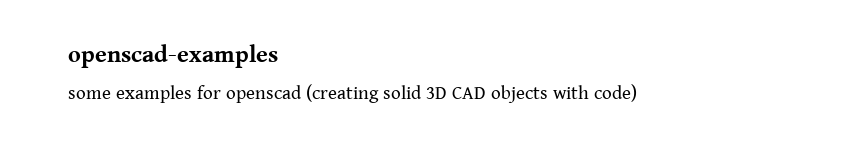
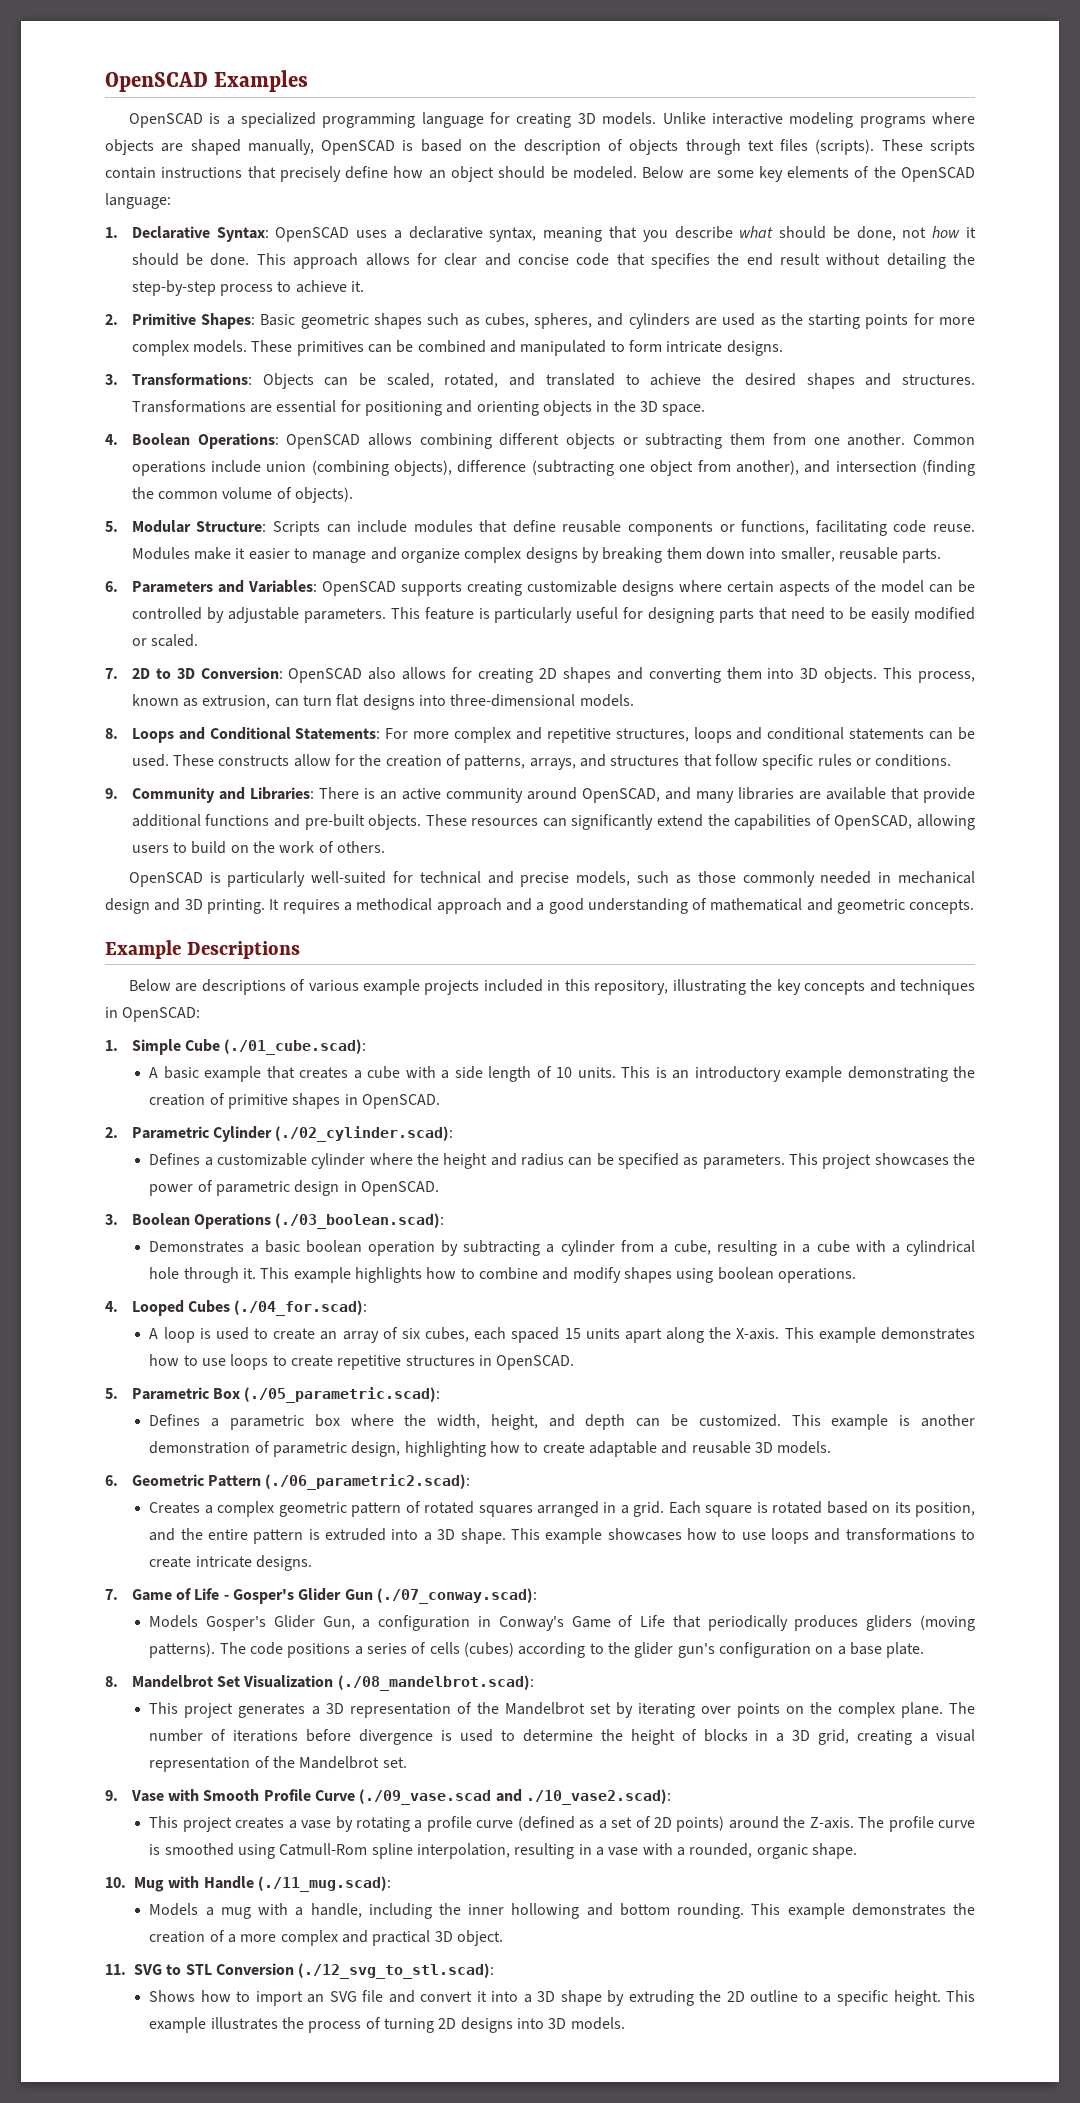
[68,44,278,68] [68,84,637,103] openscad-examples // some examples for openscad (creating solid 3D CAD objects with code) -> [105,70,309,92] [128,112,975,128] [105,139,975,155] [105,166,976,182] [105,193,171,209] [105,226,976,242] [131,253,976,269] [131,280,365,296] [105,313,975,329] [131,340,783,356] [105,373,975,389] [131,400,706,416] [105,433,976,449] [131,460,975,476] [131,487,354,503] [105,520,976,536] [131,547,942,563] [105,580,975,596] [131,607,975,623] [131,634,199,647] [105,667,976,683] [131,694,634,710] [105,727,975,743] [131,754,952,770] [105,787,976,803] [131,814,976,830] [131,841,386,854] [128,871,975,887] [105,898,975,914] [105,940,300,959] [128,979,976,995] [105,1007,201,1022] [105,1039,367,1055] [149,1066,975,1082] [149,1093,440,1109] [105,1126,454,1142] [149,1153,975,1169] [149,1180,439,1196] [105,1213,445,1229] [149,1240,976,1256] [149,1267,856,1283] [105,1300,368,1316] [149,1327,976,1343] [149,1354,575,1370] [105,1387,441,1403] [149,1414,976,1430] [149,1441,832,1457] [105,1474,471,1490] [149,1501,975,1517] [149,1528,976,1544] [149,1555,313,1571] [105,1588,538,1604] [149,1615,975,1631] [149,1642,925,1658] [105,1675,534,1691] [149,1702,976,1718] [149,1729,976,1745] [149,1756,407,1772] [105,1789,672,1805] [149,1816,976,1832] [149,1843,857,1859] [105,1876,391,1892] [149,1903,976,1919] [149,1930,503,1946] [105,1963,495,1979] [149,1990,975,2006] [149,2017,625,2033] OpenSCAD Examples // OpenSCAD is a specialized programming language for creating 3D models. Unlike interactive modeling programs where objects are shaped manually, OpenSCAD is based on the description of objects through text files (scripts). These scripts contain instructions that precisely define how an object should be modeled. Below are some key elements of the OpenSCAD language: // 1. Declarative Syntax: OpenSCAD uses a declarative syntax, meaning that you describe what should be done, not how it should be done. This approach allows for clear and concise code that specifies the end result without detailing the step-by-step process to achieve it. // 2. Primitive Shapes: Basic geometric shapes such as cubes, spheres, and cylinders are used as the starting points for more complex models. These primitives can be combined and manipulated to form intricate designs. // 3. Transformations: Objects can be scaled, rotated, and translated to achieve the desired shapes and structures. Transformations are essential for positioning and orienting objects in the 3D space. // 4. Boolean Operations: OpenSCAD allows combining different objects or subtracting them from one another. Common operations include union (combining objects), difference (subtracting one object from another), and intersection (finding the common volume of objects). // 5. Modular Structure: Scripts can include modules that define reusable components or functions, facilitating code reuse. Modules make it easier to manage and organize complex designs by breaking them down into smaller, reusable parts. // 6. Parameters and Variables: OpenSCAD supports creating customizable designs where certain aspects of the model can be controlled by adjustable parameters. This feature is particularly useful for designing parts that need to be easily modified or scaled. // 7. 2D to 3D Conversion: OpenSCAD also allows for creating 2D shapes and converting them into 3D objects. This process, known as extrusion, can turn flat designs into three-dimensional models. // 8. Loops and Conditional Statements: For more complex and repetitive structures, loops and conditional statements can be used. These constructs allow for the creation of patterns, arrays, and structures that follow specific rules or conditions. // 9. Community and Libraries: There is an active community around OpenSCAD, and many libraries are available that provide additional functions and pre-built objects. These resources can significantly extend the capabilities of OpenSCAD, allowing users to build on the work of others. // OpenSCAD is particularly well-suited for technical and precise models, such as those commonly needed in mechanical design and 3D printing. It requires a methodical approach and a good understanding of mathematical and geometric concepts. // Example Descriptions // Below are descriptions of various example projects included in this repository, illustrating the key concepts and techniques in OpenSCAD: // 1. Simple Cube (./01_cube.scad): // A basic example that creates a cube with a side length of 10 units. This is an introductory example demonstrating the creation of primitive shapes in OpenSCAD. // 2. Parametric Cylinder (./02_cylinder.scad): // Defines a customizable cylinder where the height and radius can be specified as parameters. This project showcases the power of parametric design in OpenSCAD. // 3. Boolean Operations (./03_boolean.scad): // Demonstrates a basic boolean operation by subtracting a cylinder from a cube, resulting in a cube with a cylindrical hole through it. This example highlights how to combine and modify shapes using boolean operations. // 4. Looped Cubes (./04_for.scad): // A loop is used to create an array of six cubes, each spaced 15 units apart along the X-axis. This example demonstrates how to use loops to create repetitive structures in OpenSCAD. // 5. Parametric Box (./05_parametric.scad): // Defines a parametric box where the width, height, and depth can be customized. This example is another demonstration of parametric design, highlighting how to create adaptable and reusable 3D models. // 6. Geometric Pattern (./06_parametric2.scad): // Creates a complex geometric pattern of rotated squares arranged in a grid. Each square is rotated based on its position, and the entire pattern is extruded into a 3D shape. This example showcases how to use loops and transformations to create intricate designs. // 7. Game of Life - Gosper's Glider Gun (./07_conway.scad): // Models Gosper's Glider Gun, a configuration in Conway's Game of Life that periodically produces gliders (moving patterns). The code positions a series of cells (cubes) according to the glider gun's configuration on a base plate. // 8. Mandelbrot Set Visualization (./08_mandelbrot.scad): // This project generates a 3D representation of the Mandelbrot set by iterating over points on the complex plane. The number of iterations before divergence is used to determine the height of blocks in a 3D grid, creating a visual representation of the Mandelbrot set. // 9. Vase with Smooth Profile Curve (./09_vase.scad and ./10_vase2.scad): // This project creates a vase by rotating a profile curve (defined as a set of 2D points) around the Z-axis. The profile curve is smoothed using Catmull-Rom spline interpolation, resulting in a vase with a rounded, organic shape. // 10. Mug with Handle (./11_mug.scad): // Models a mug with a handle, including the inner hollowing and bottom rounding. This example demonstrates the creation of a more complex and practical 3D object. // 11. SVG to STL Conversion (./12_svg_to_stl.scad): // Shows how to import an SVG file and convert it into a 3D shape by extruding the 2D outline to a specific height. This example illustrates the process of turning 2D designs into 3D models.

